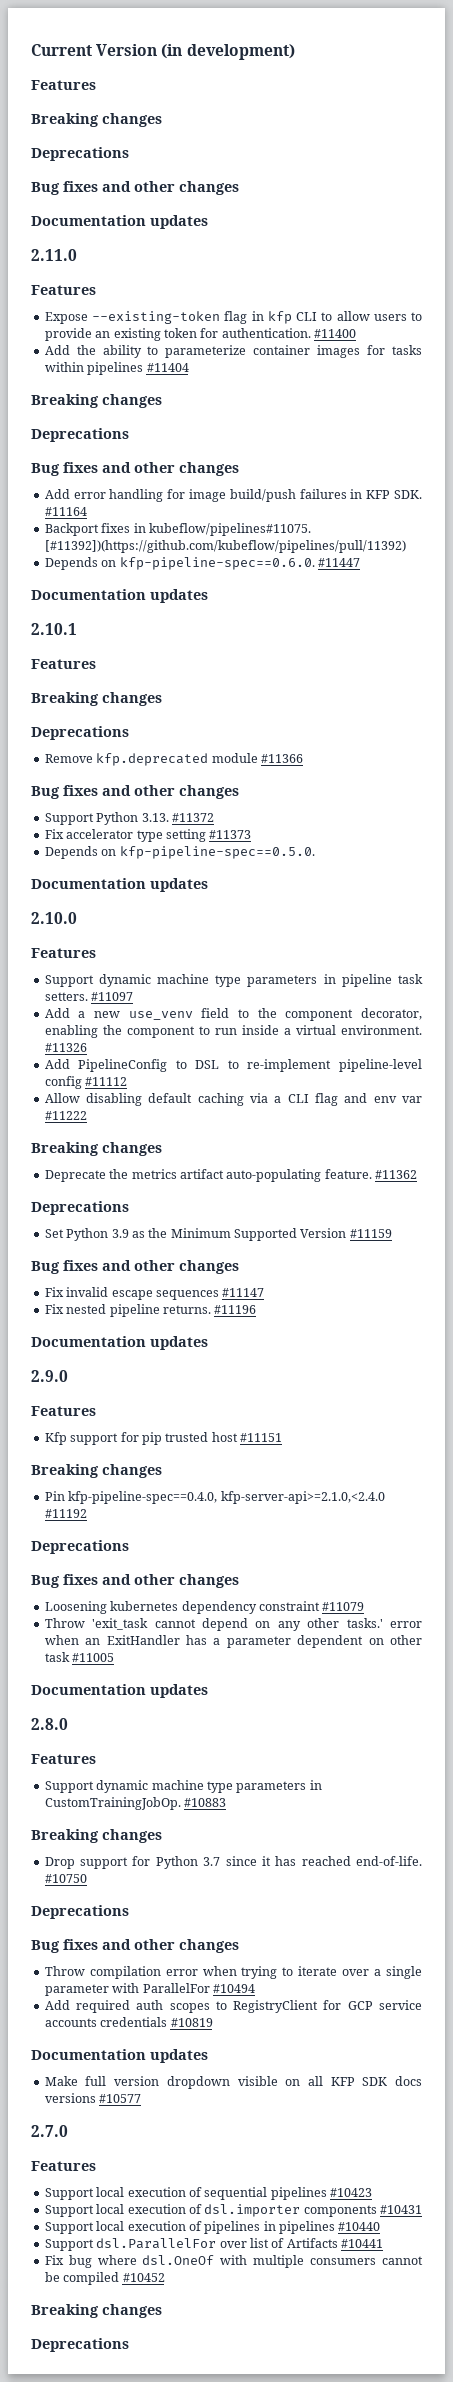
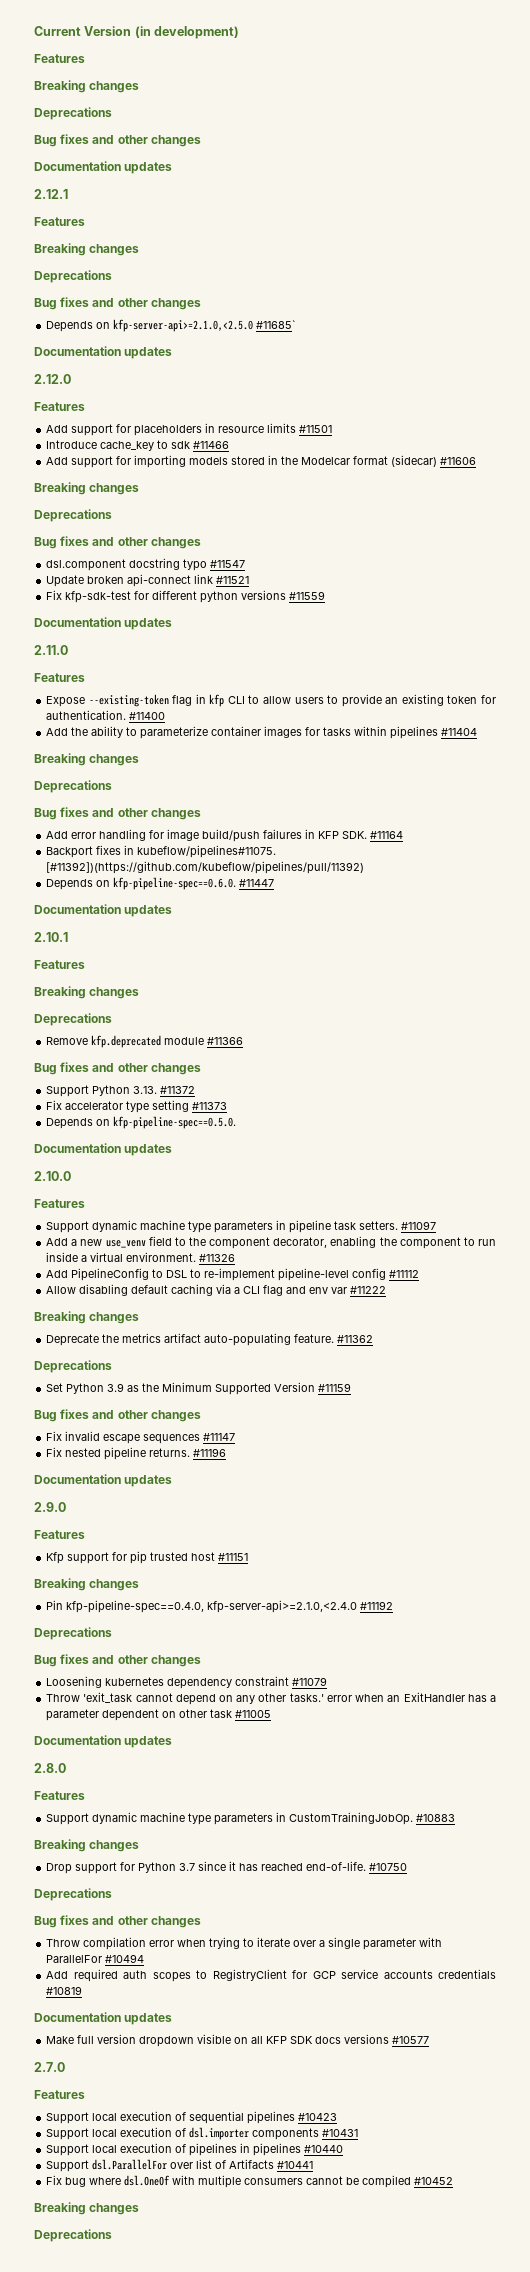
(208, 222) none -> [34,189,68,199] [34,217,85,226] [34,243,140,256] [34,270,112,283] [34,297,201,310] [46,319,297,332] [34,346,173,359] [34,374,71,384] [34,402,85,411] [46,423,333,436] [46,440,230,451] [46,455,477,468] [34,482,140,495] [34,509,112,522] [34,536,201,549] [46,558,246,571] [46,574,250,587] [46,590,326,603] [34,617,173,630] // 2.12.1 // Features // Breaking changes // Deprecations // Bug fixes and other changes // Depends on kfp-server-api>=2.1.0,<2.5.0 #11685` // Documentation updates // 2.12.0 // Features // Add support for placeholders in resource limits #11501 // Introduce cache_key to sdk #11466 // Add support for importing models stored in the Modelcar format (sidecar) #11606 // Breaking changes // Deprecations // Bug fixes and other changes // dsl.component docstring typo #11547 // Update broken api-connect link #11521 // Fix kfp-sdk-test for different python versions #11559 // Documentation updates

